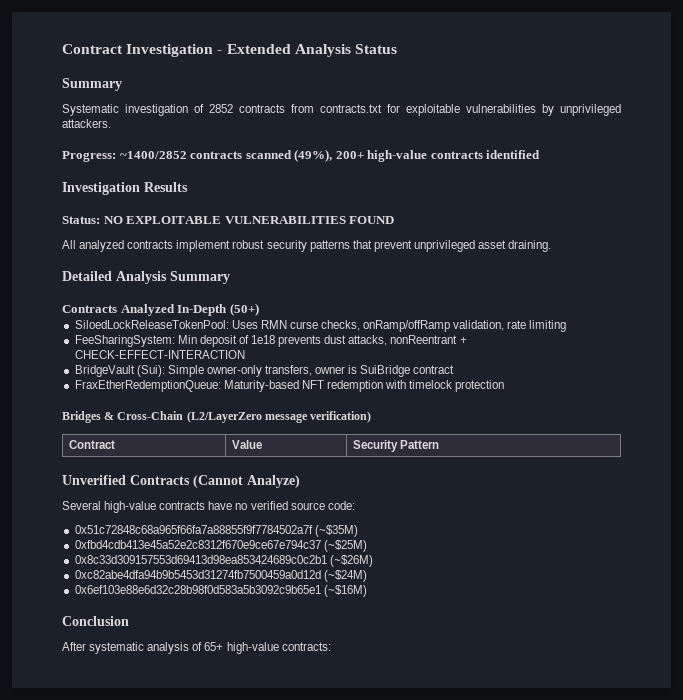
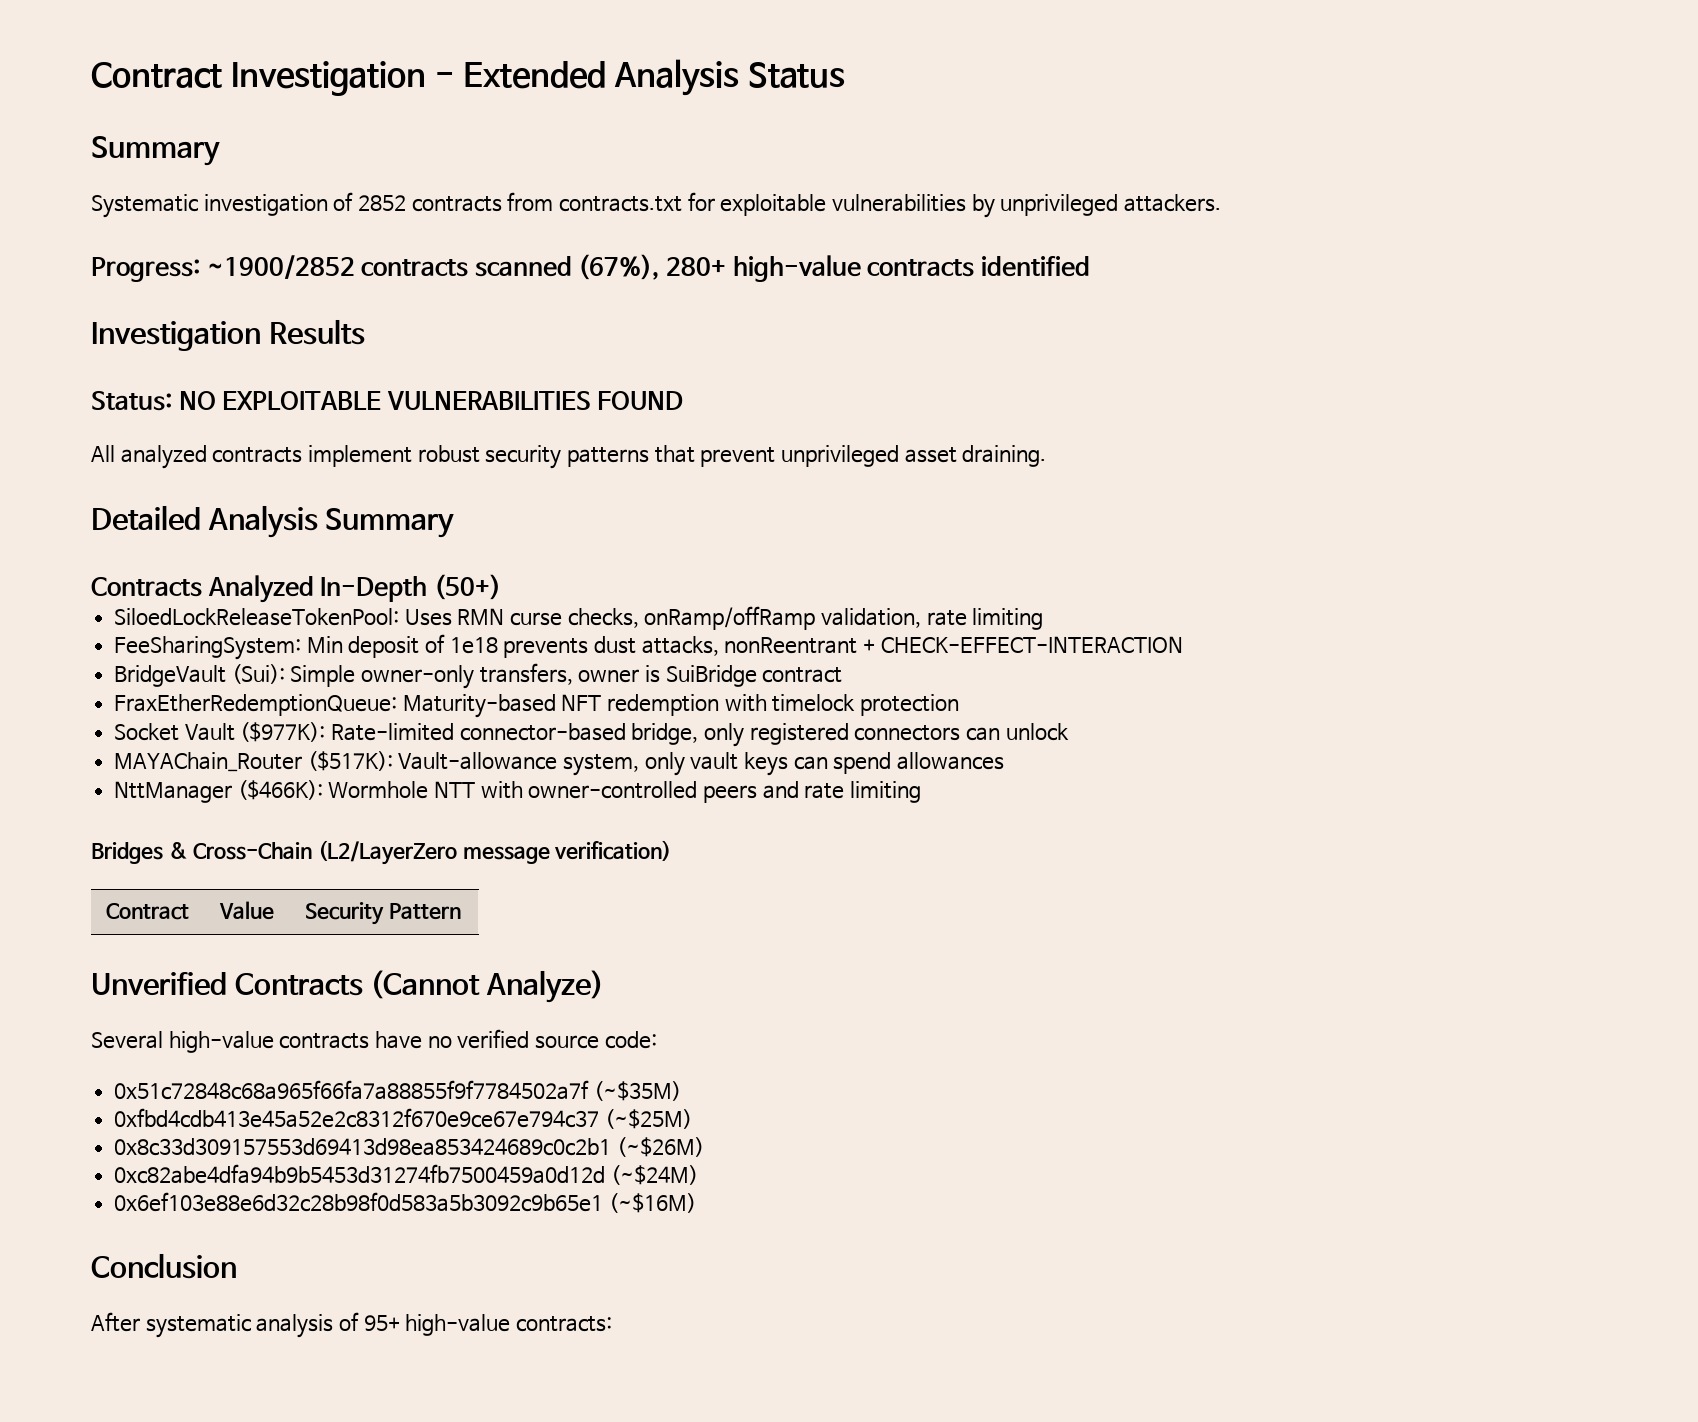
[119,151,187,159] ~1400/2852 -> [206,255,355,279] ~1900/2852
[294,149,364,162] (49%), 200+ -> [578,254,727,280] (67%), 280+
(505, 386) none -> [114,722,1069,747] [114,751,1004,776] [114,780,922,803] // Socket Vault ($977K): Rate-limited connector-based bridge, only registered connectors can unlock // MAYAChain_Router ($517K): Vault-allowance system, only vault keys can spend allowances // NttManager ($466K): Wormhole NTT with owner-controlled peers and rate limiting
[204,642,224,651] 65+ -> [363,1315,400,1331] 95+

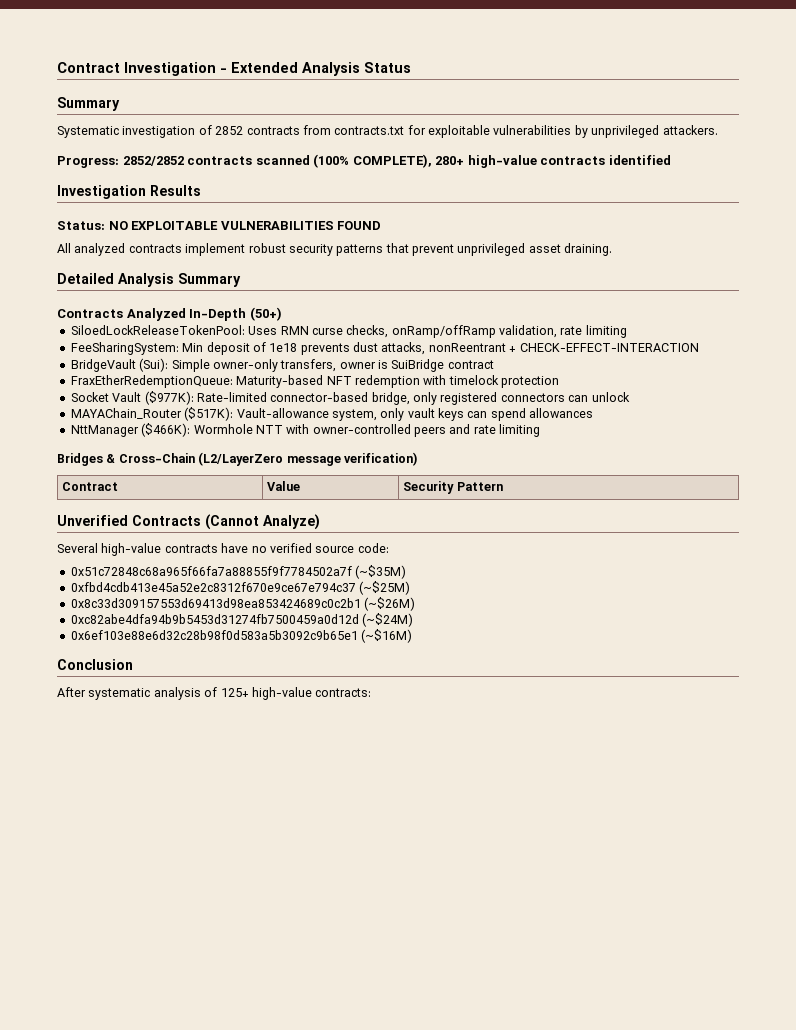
[206,255,355,279] ~1900/2852 -> [122,156,184,166] 2852/2852
[578,254,660,280] (67%), -> [313,154,432,168] (100% COMPLETE),
[363,1315,400,1331] 95+ -> [220,688,249,697] 125+

